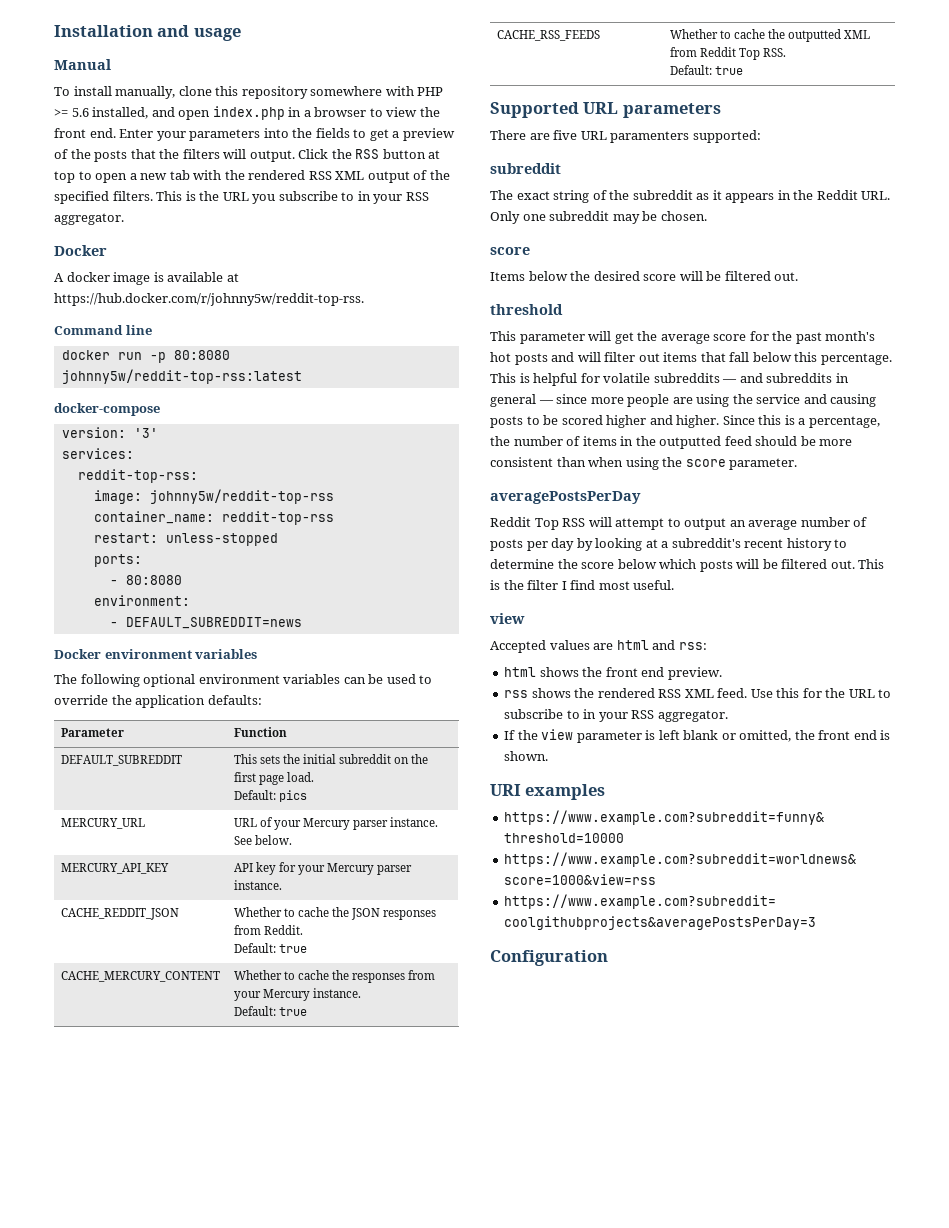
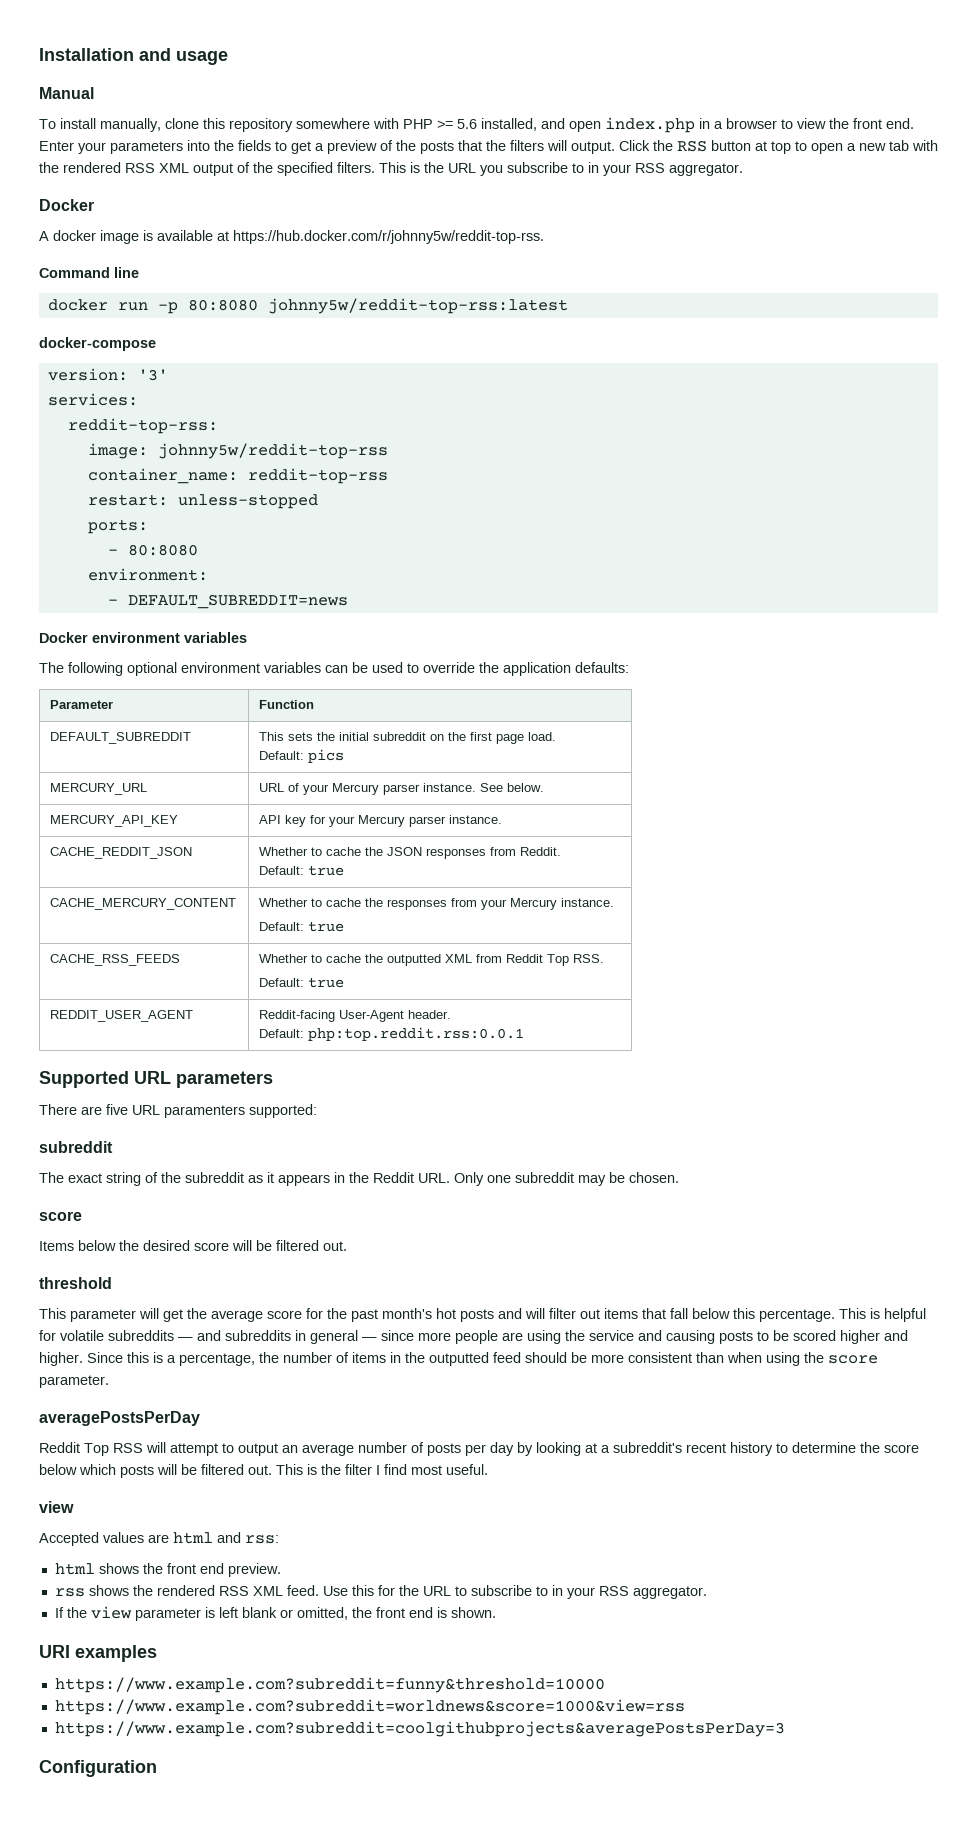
(743, 70) none -> [50,1010,194,1022] [259,1010,452,1022] [259,1027,525,1041] // REDDIT_USER_AGENT | Reddit-facing User-Agent header. // Default: php:top.reddit.rss:0.0.1

